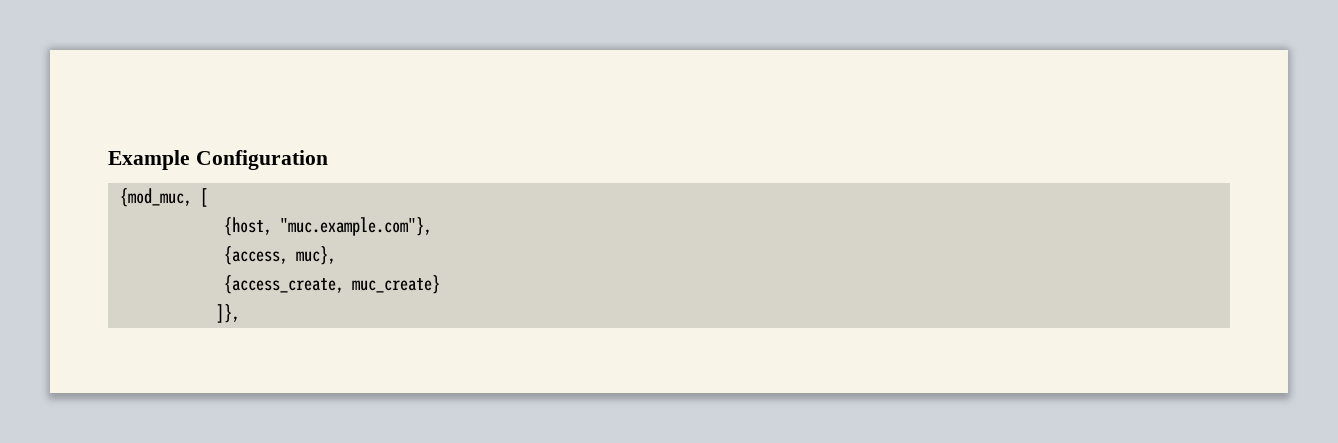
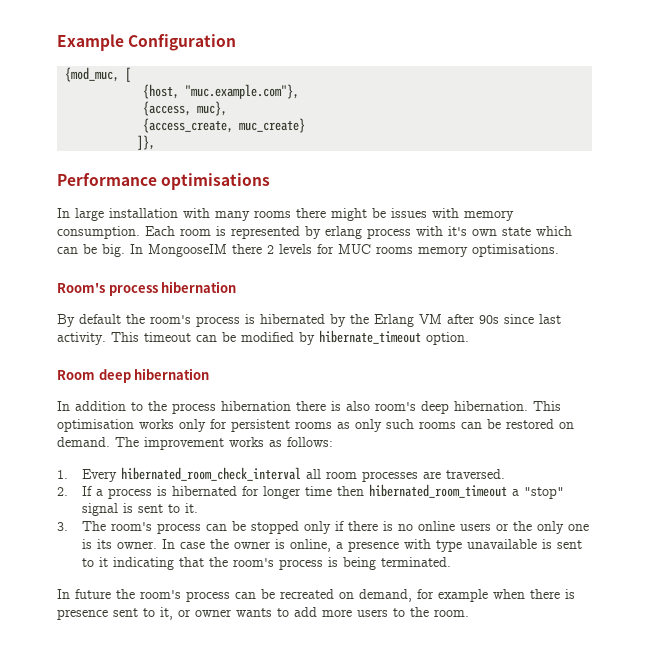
(240, 313) none -> [57,173,271,190] [57,208,514,221] [57,226,572,239] [57,244,559,257] [57,281,237,296] [57,314,561,327] [57,330,469,345] [57,368,210,383] [57,401,561,414] [57,419,574,432] [57,437,333,450] [57,467,506,482] [57,484,565,499] [82,503,199,516] [57,521,590,534] [82,539,583,552] [82,557,452,570] [57,589,575,602] [57,607,469,620] // Performance optimisations // In large installation with many rooms there might be issues with memory consumption. Each room is represented by erlang process with it's own state which can be big. In MongooseIM there 2 levels for MUC rooms memory optimisations. // Room's process hibernation // By default the room's process is hibernated by the Erlang VM after 90s since last activity. This timeout can be modified by hibernate_timeout option. // Room deep hibernation // In addition to the process hibernation there is also room's deep hibernation. This optimisation works only for persistent rooms as only such rooms can be restored on demand. The improvement works as follows: // 1. Every hibernated_room_check_interval all room processes are traversed. // 2. If a process is hibernated for longer time then hibernated_room_timeout a "stop" signal is sent to it. // 3. The room's process can be stopped only if there is no online users or the only one is its owner. In case the owner is online, a presence with type unavailable is sent to it indicating that the room's process is being terminated. // In future the room's process can be recreated on demand, for example when there is presence sent to it, or owner wants to add more users to the room.

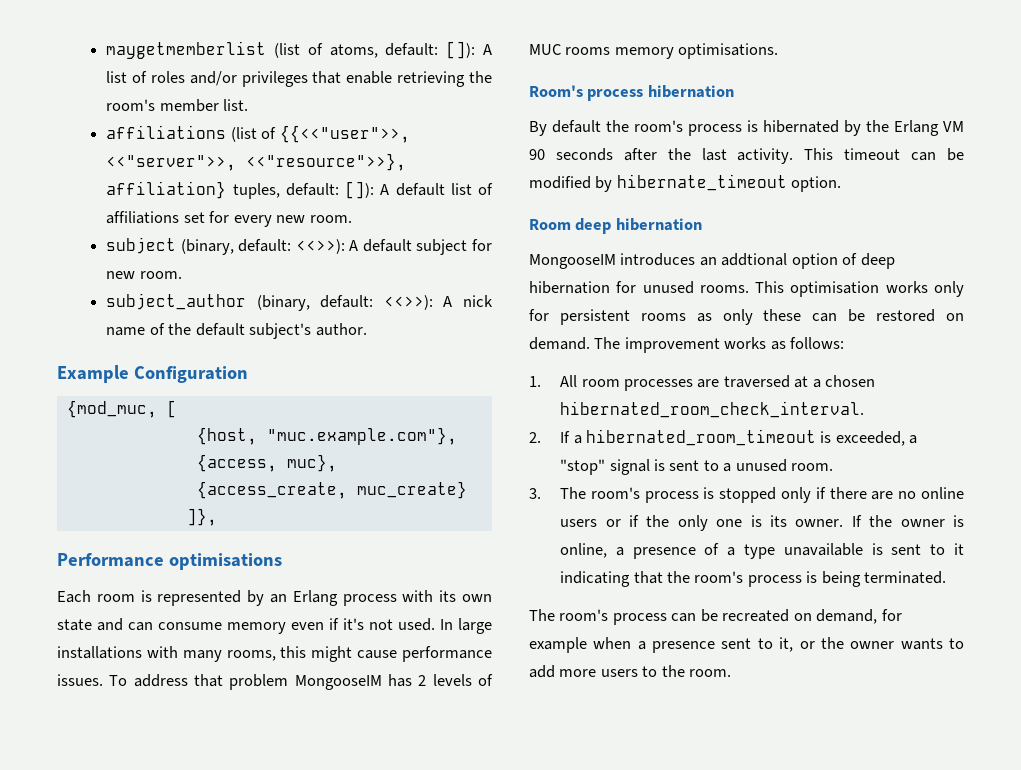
(57, 42) none -> [106,41,492,59] [106,71,492,87] [106,99,249,112] [106,125,410,143] [106,153,407,171] [106,181,493,199] [106,211,352,227] [106,237,493,255] [106,271,182,279] [106,293,494,311] [106,323,367,339] maygetmemberlist (list of atoms, default: []): A list of roles and/or privileges that enable retrieving the room's member list. // affiliations (list of {{<<"user">>, <<"server">>, <<"resource">>}, affiliation} tuples, default: []): A default list of affiliations set for every new room. // subject (binary, default: <<>>): A default subject for new room. // subject_author (binary, default: <<>>): A nick name of the default subject's author. //
[57,208,514,221] [57,226,140,239] In large installation with many rooms there might be issues with memory consumption. -> (282, 561) none
[325,226,362,239] erlang -> [270,590,338,606] an Erlang
[448,226,467,236] it's -> [439,590,457,602] its
[536,226,572,236] [57,244,262,257] which can be big. In MongooseIM there -> [97,618,492,634] [57,646,492,662] [57,674,413,690] and can consume memory even if it's not used. In large installations with many rooms, this might cause performance issues. To address that problem MongooseIM has
[317,244,334,254] for -> [478,674,493,686] of
[447,314,534,324] after 90s since -> [529,148,691,161] 90 seconds after the
[57,401,528,414] In addition to the process hibernation there is also room's deep hibernation. -> [529,253,895,269] [529,281,749,294] MongooseIM introduces an addtional option of deep hibernation for unused rooms.
[386,419,456,429] such rooms -> [763,309,802,321] these
[82,467,506,482] [57,484,508,499] Every hibernated_room_check_interval all room processes are traversed. // 2. If a process is hibernated for longer time then hibernated_room_timeout -> [560,375,876,391] [560,401,865,418] [529,429,905,446] All room processes are traversed at a chosen hibernated_room_check_interval. // 2. If a hibernated_room_timeout is exceeded,
[185,503,199,513] it. -> [723,459,834,472] a unused room.
[206,521,247,531] can be -> [703,487,715,499] is
[383,521,394,531] is -> [871,491,894,500] are
(510, 527) none -> [628,515,639,527] if
[162,539,206,549] In case -> [851,515,862,527] If
[404,539,432,549] with -> [704,543,736,556] of a
[57,589,135,599] In future the -> [529,609,555,621] The
[530,589,575,599] there is -> [637,641,646,650] a
(191, 613) none -> [820,637,844,649] the

